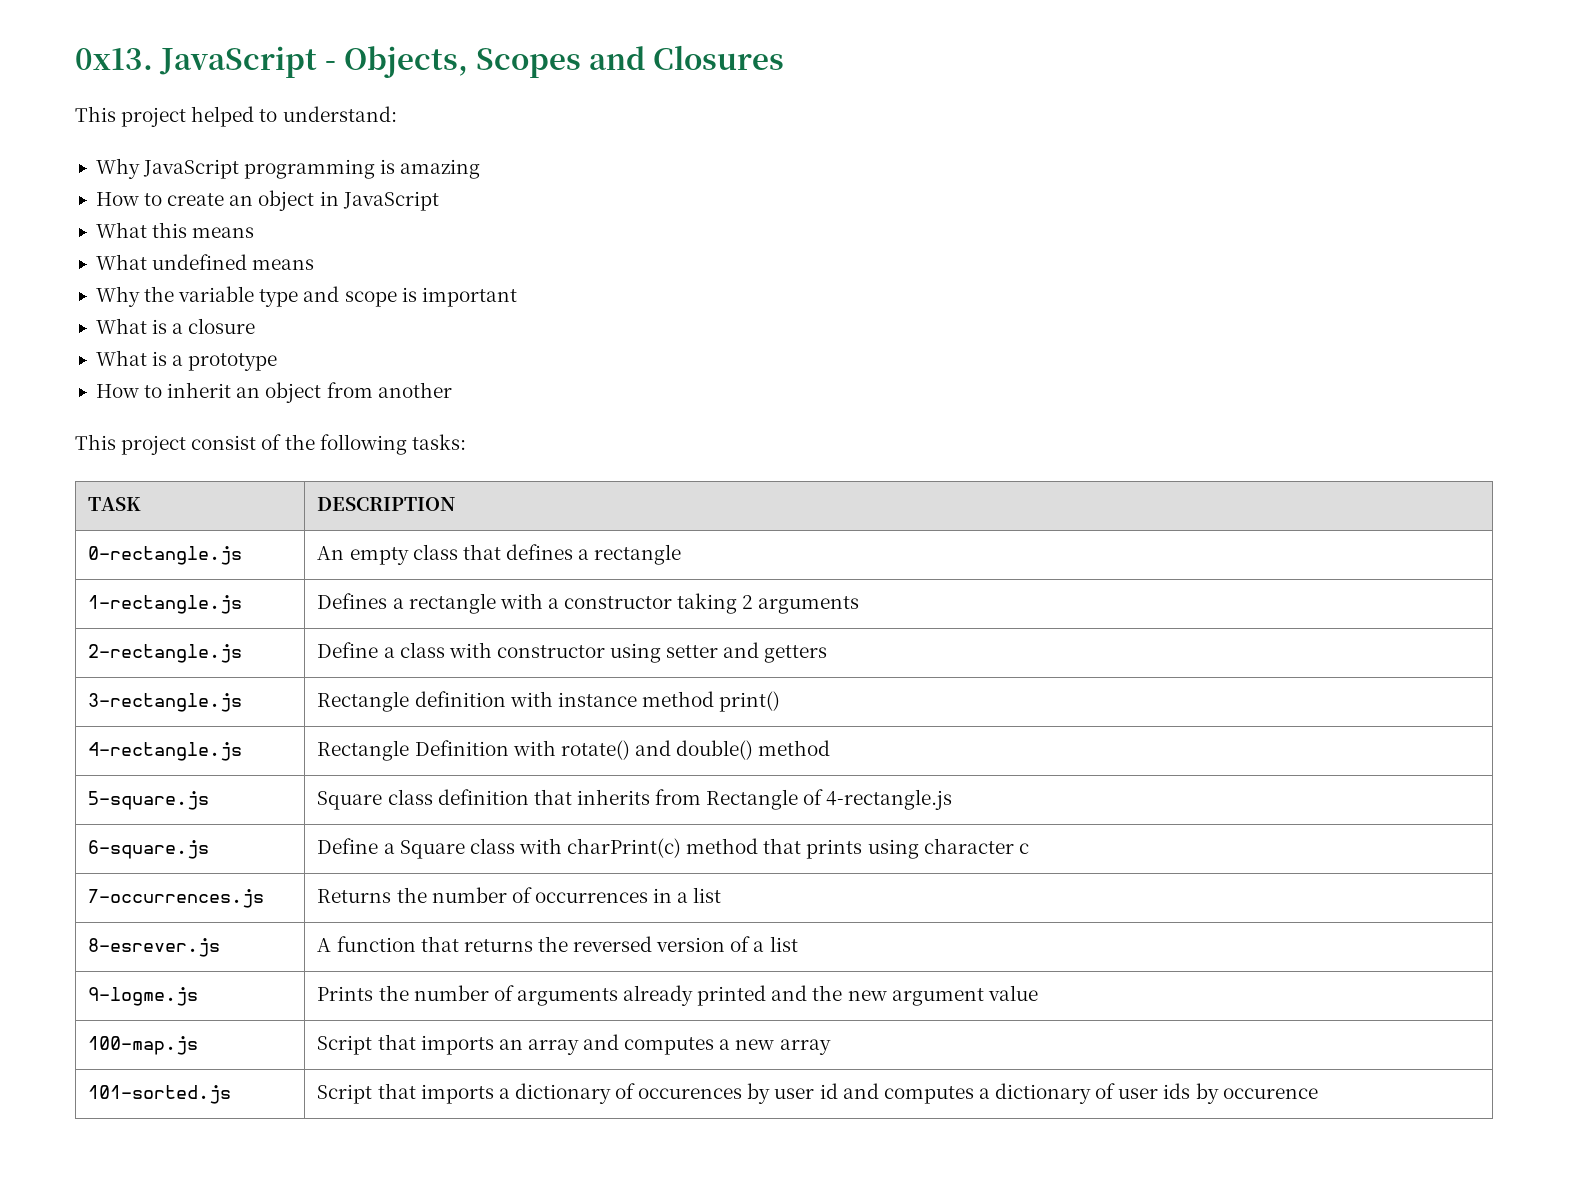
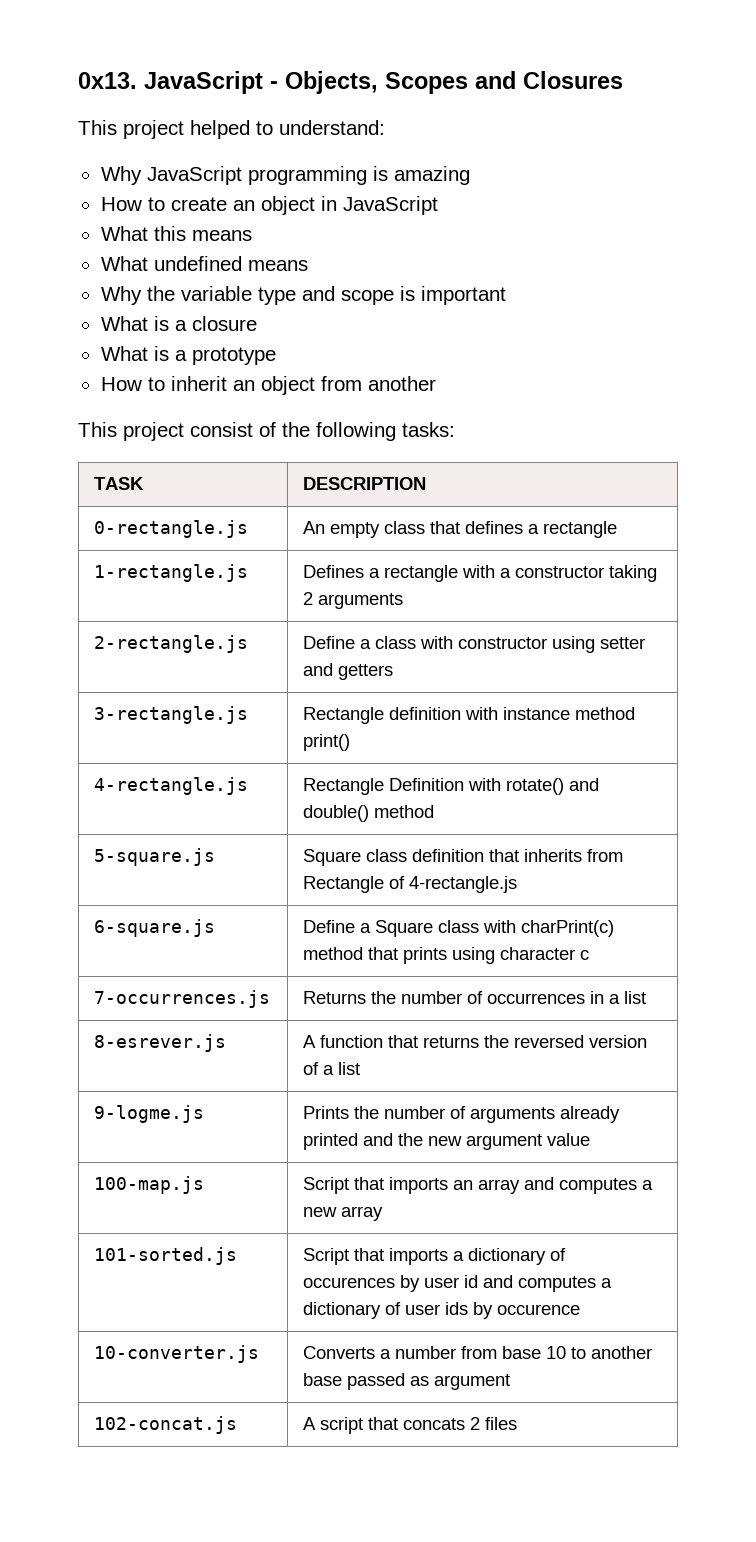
(1318, 1093) none -> [94,1345,260,1363] [303,1346,653,1359] [303,1373,511,1390] [94,1416,238,1434] [303,1417,518,1434] // 10-converter.js | Converts a number from base 10 to another base passed as argument // 102-concat.js | A script that concats 2 files

